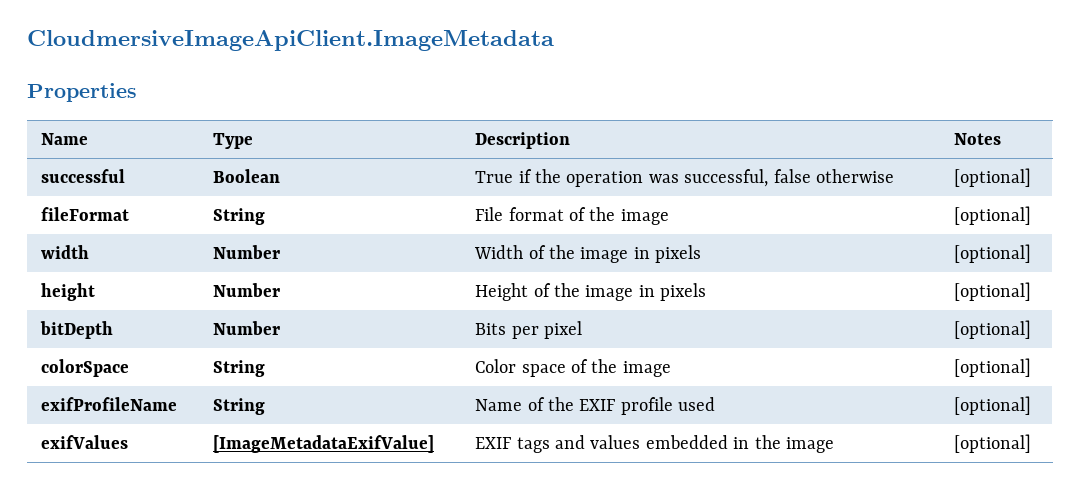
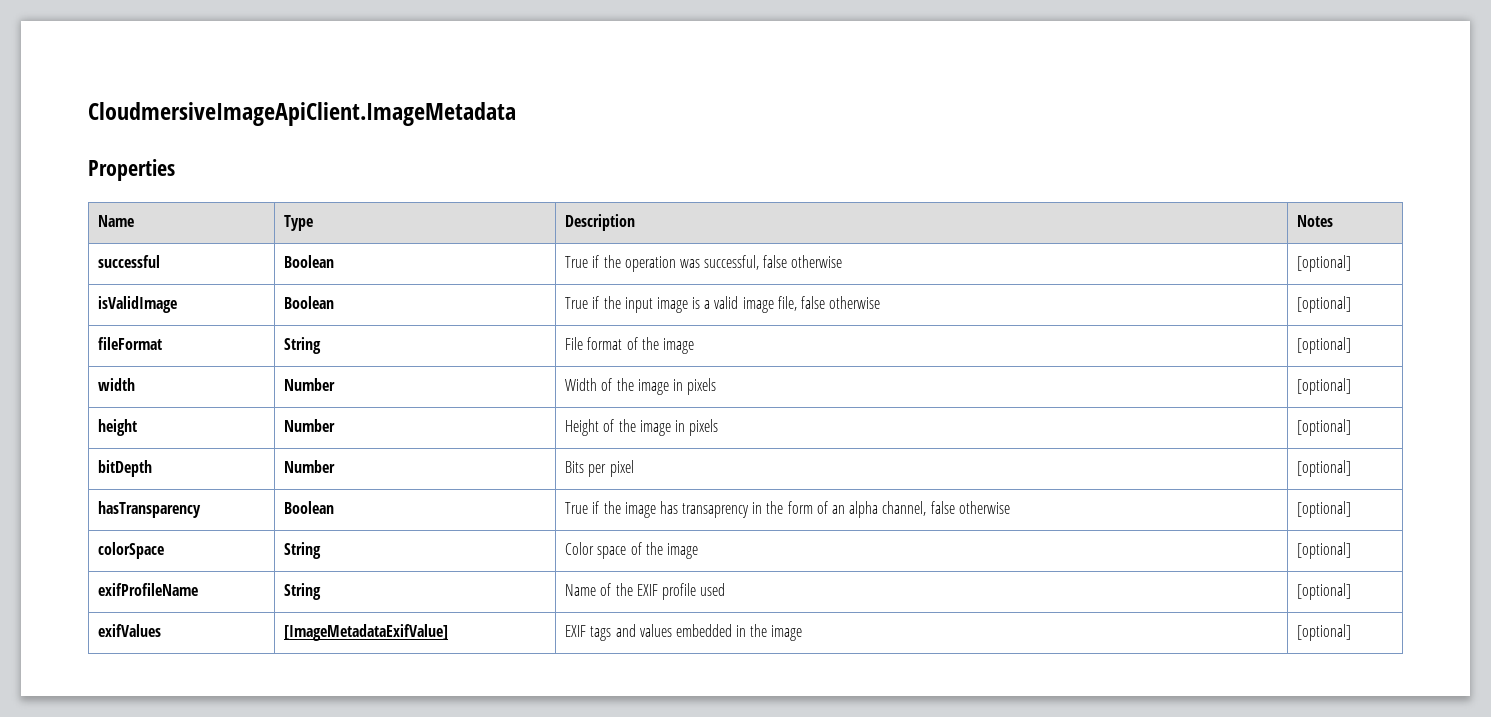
(1032, 177) none -> [98,296,178,313] [284,296,335,309] [565,296,881,313] [1297,296,1352,313] // isValidImage | Boolean | True if the input image is a valid image file, false otherwise | [optional]
(1032, 329) none -> [98,501,202,518] [284,501,335,514] [565,501,1010,518] [1297,501,1352,518] // hasTransparency | Boolean | True if the image has transaprency in the form of an alpha channel, false otherwise | [optional]

